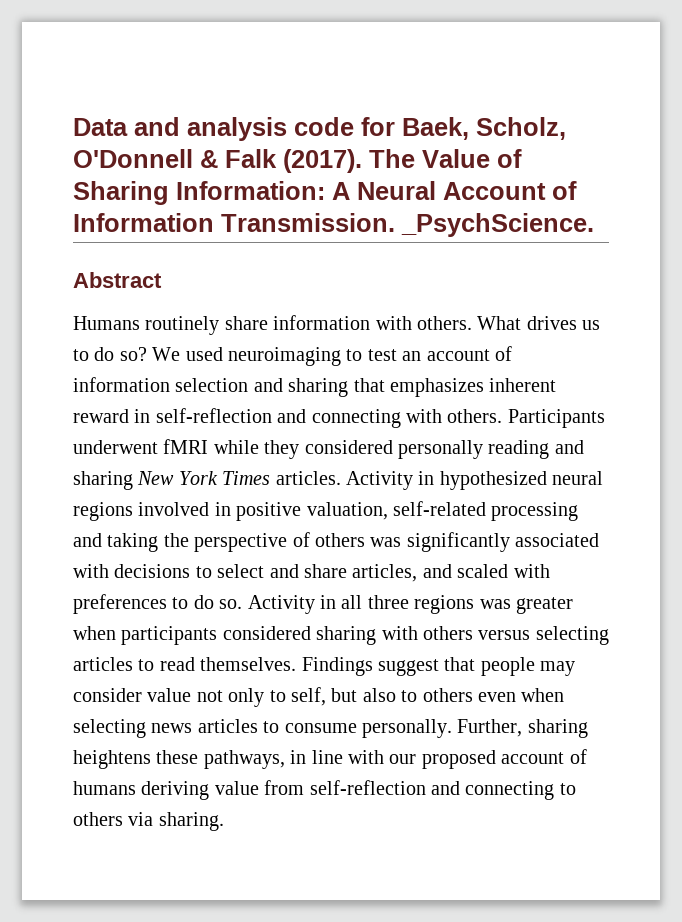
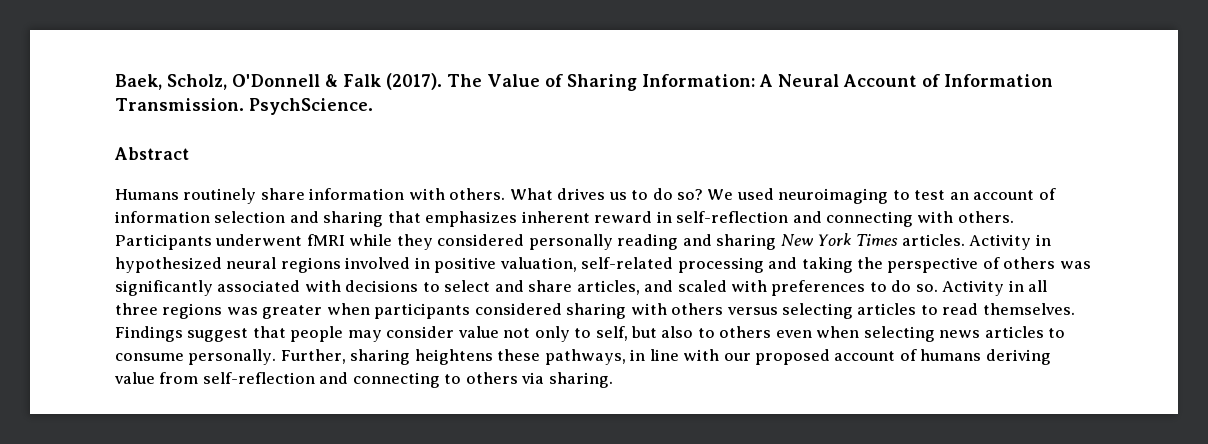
[73,117,395,141] Data and analysis code for -> (115, 82) none
[401,213,594,237] _PsychScience. -> [248,98,373,115] PsychScience.

